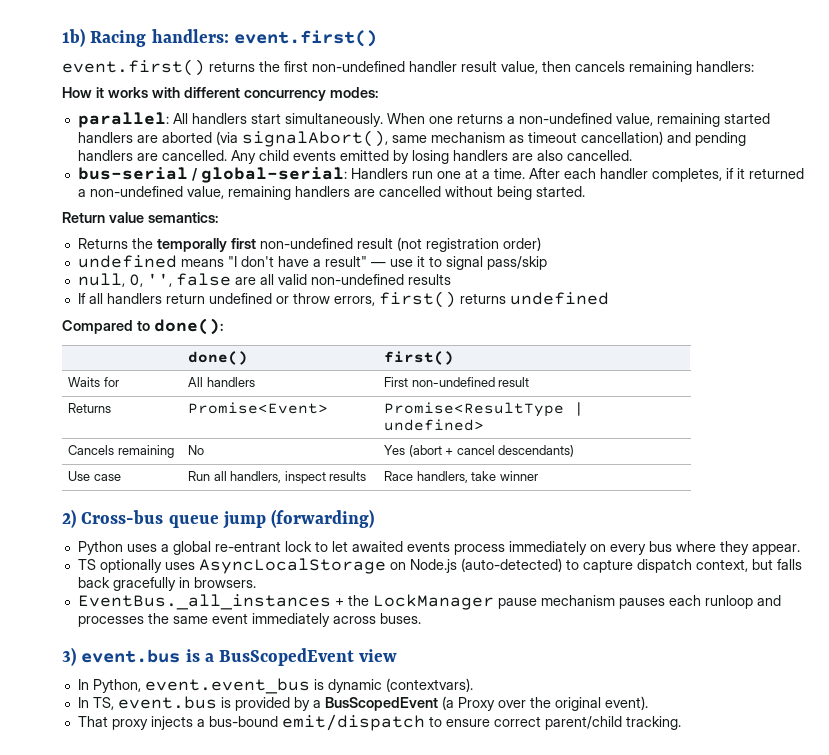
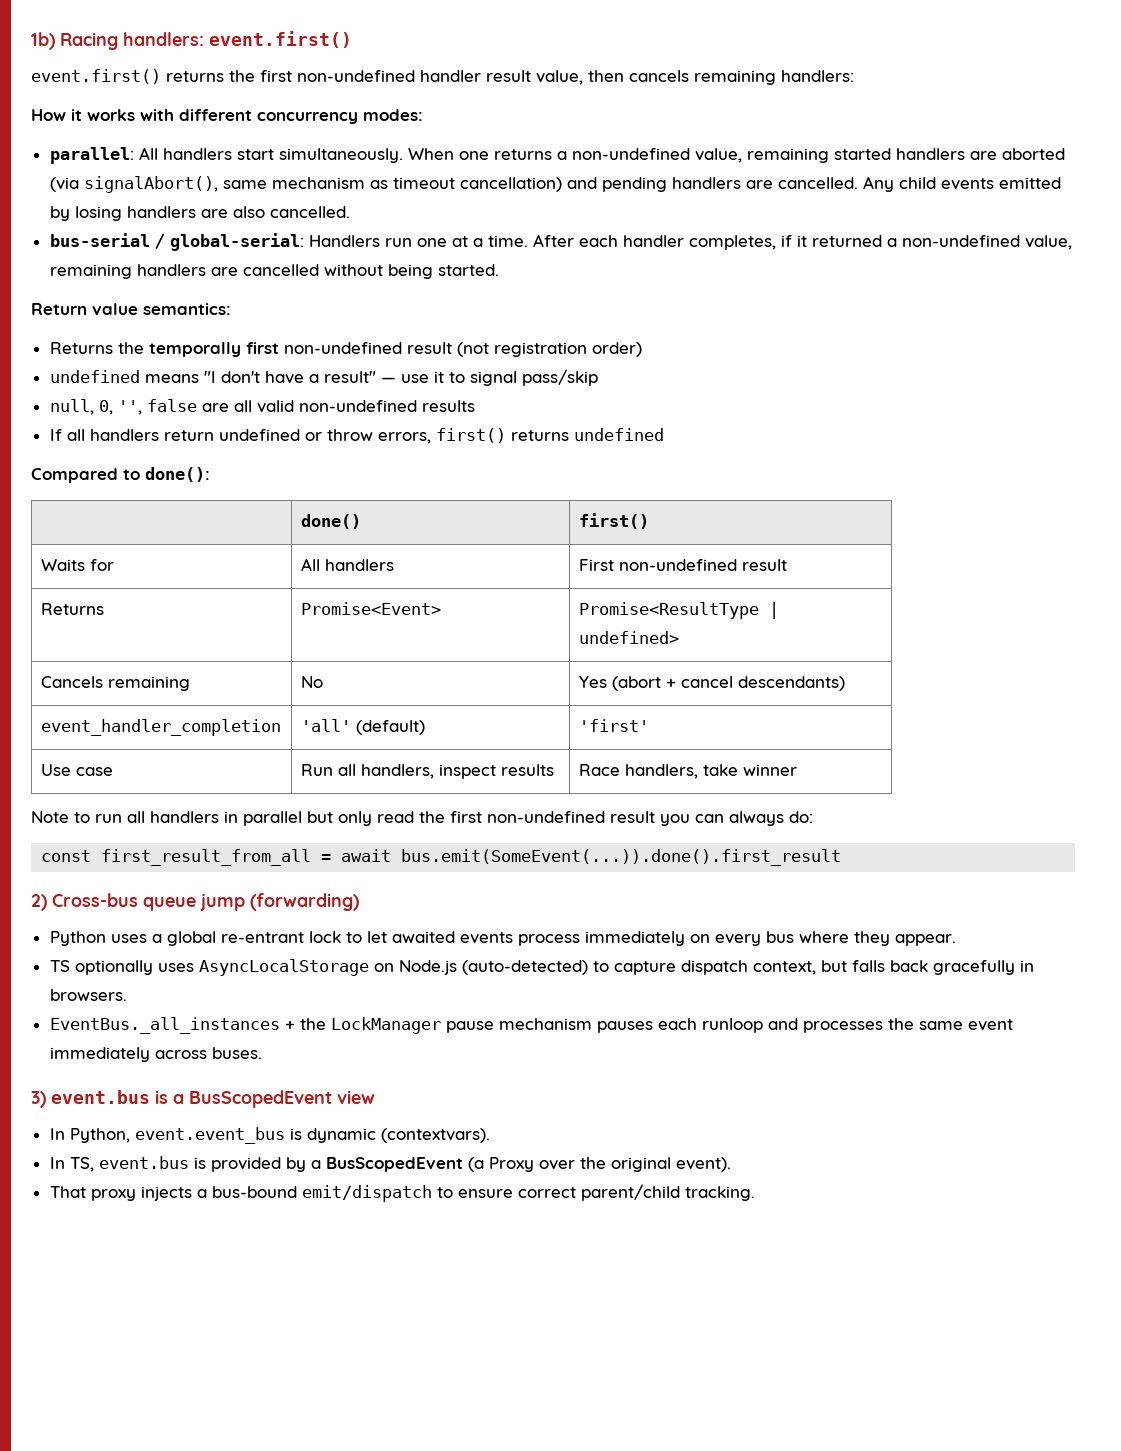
(575, 451) none -> [40,719,281,736] [300,719,425,735] [578,719,649,732] // event_handler_completion | 'all' (default) | 'first'
(538, 476) none -> [31,811,813,826] [41,849,842,866] // Note to run all handlers in parallel but only read the first non-undefined result you can always do: // const first_result_from_all = await bus.emit(SomeEvent(...)).done().first_result

